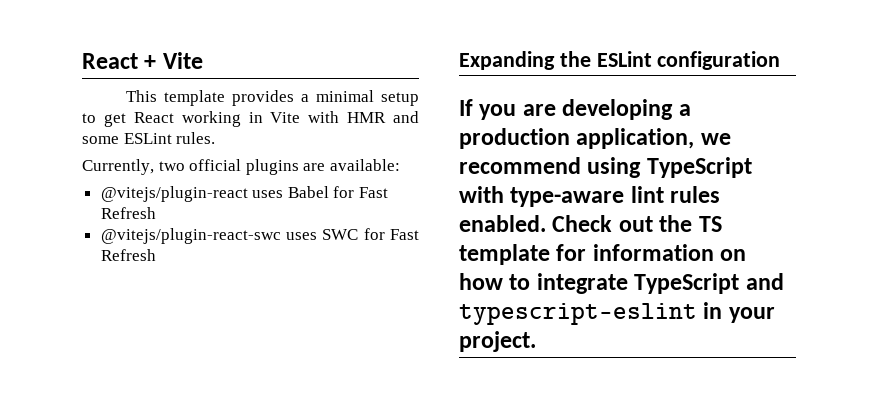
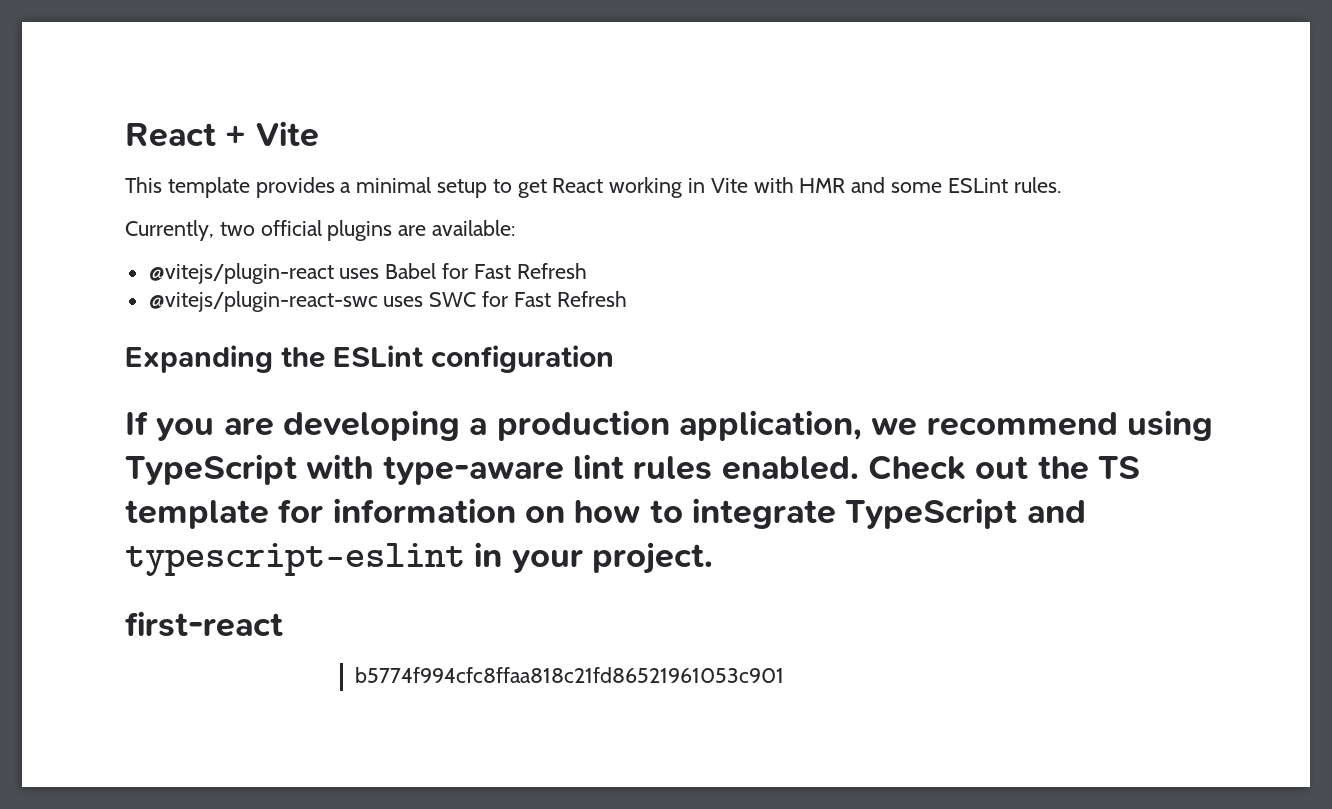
(536, 341) none -> [125,611,283,637] [355,667,785,683] // first-react // b5774f994cfc8ffaa818c21fd86521961053c901

